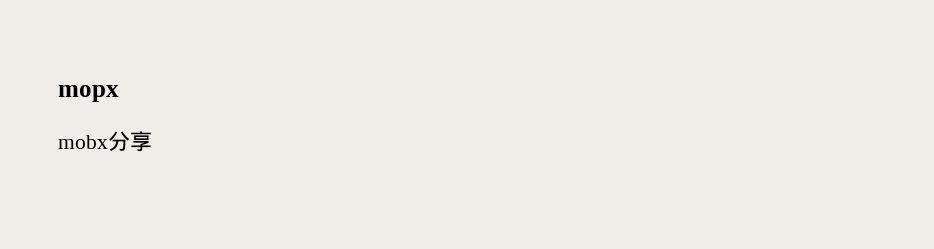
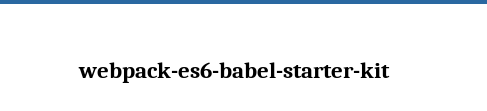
[58,85,119,102] [58,131,152,152] mopx // mobx分享 -> [78,62,390,83] webpack-es6-babel-starter-kit

